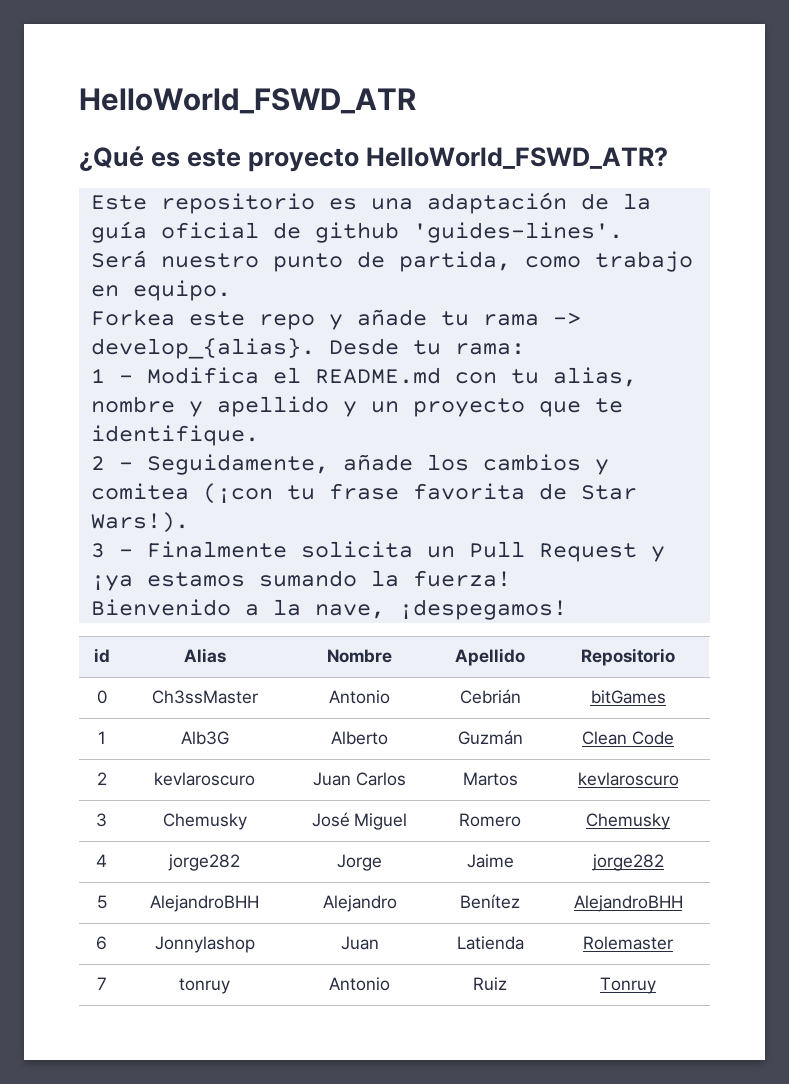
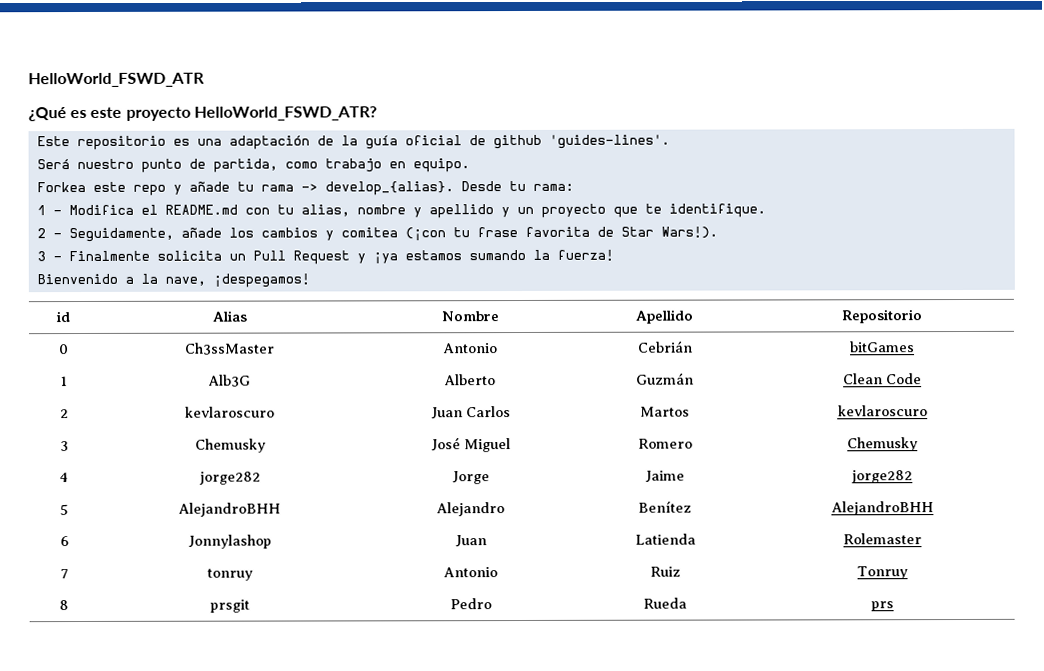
(656, 985) none -> [59,600,69,611] [210,599,250,613] [449,598,492,610] [643,597,687,609] [871,601,894,612] // 8 | prsgit | Pedro | Rueda | prs

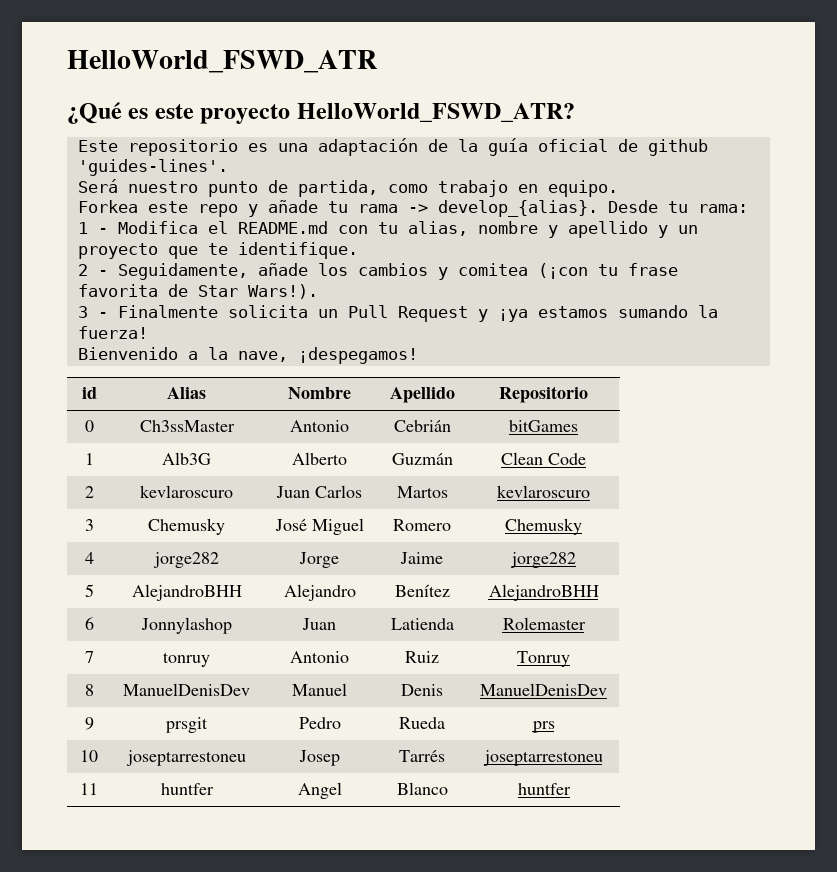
(69, 605) none -> [123,683,250,696] [292,683,347,696] [401,684,443,696] [480,683,607,696] [84,717,94,730] | ManuelDenisDev | Manuel | Denis | ManuelDenisDev // 9
(894, 606) none -> [80,750,98,762] [125,750,246,766] [298,750,340,766] [399,750,445,762] [482,750,603,766] [80,783,98,795] [160,783,214,795] [297,782,342,799] [396,782,448,795] [517,783,571,795] // 10 | joseptarrestoneu | Josep | Tarrés | joseptarrestoneu // 11 | huntfer | Angel | Blanco | huntfer

